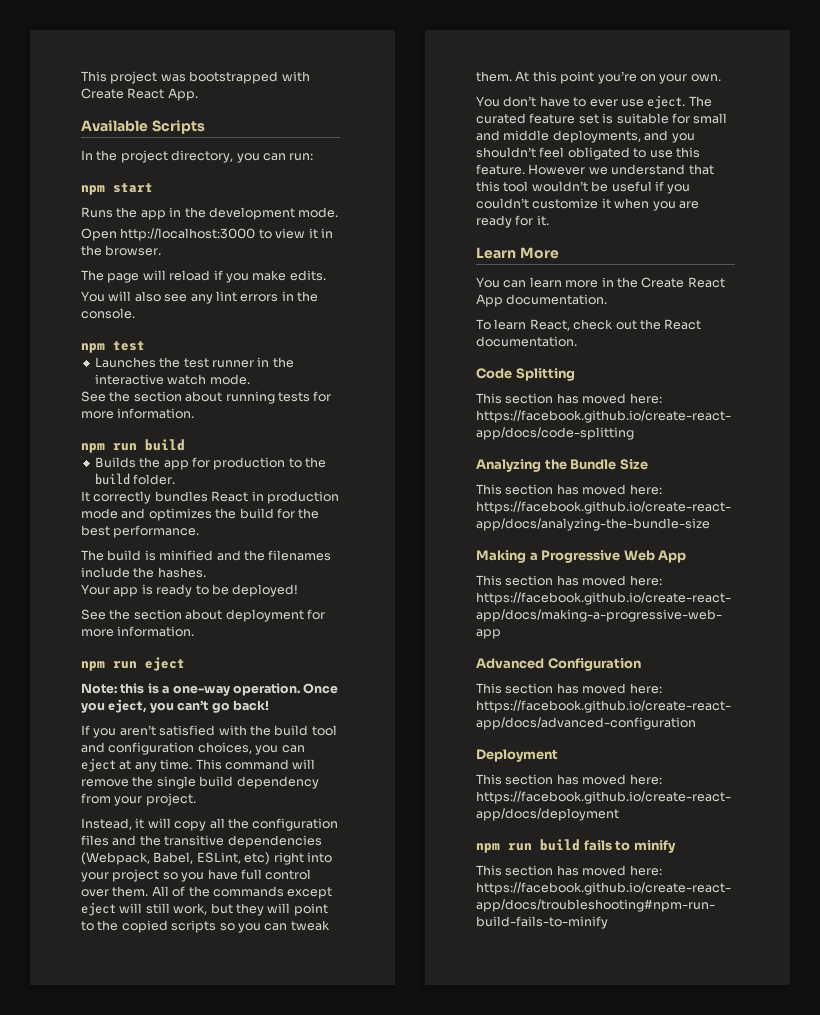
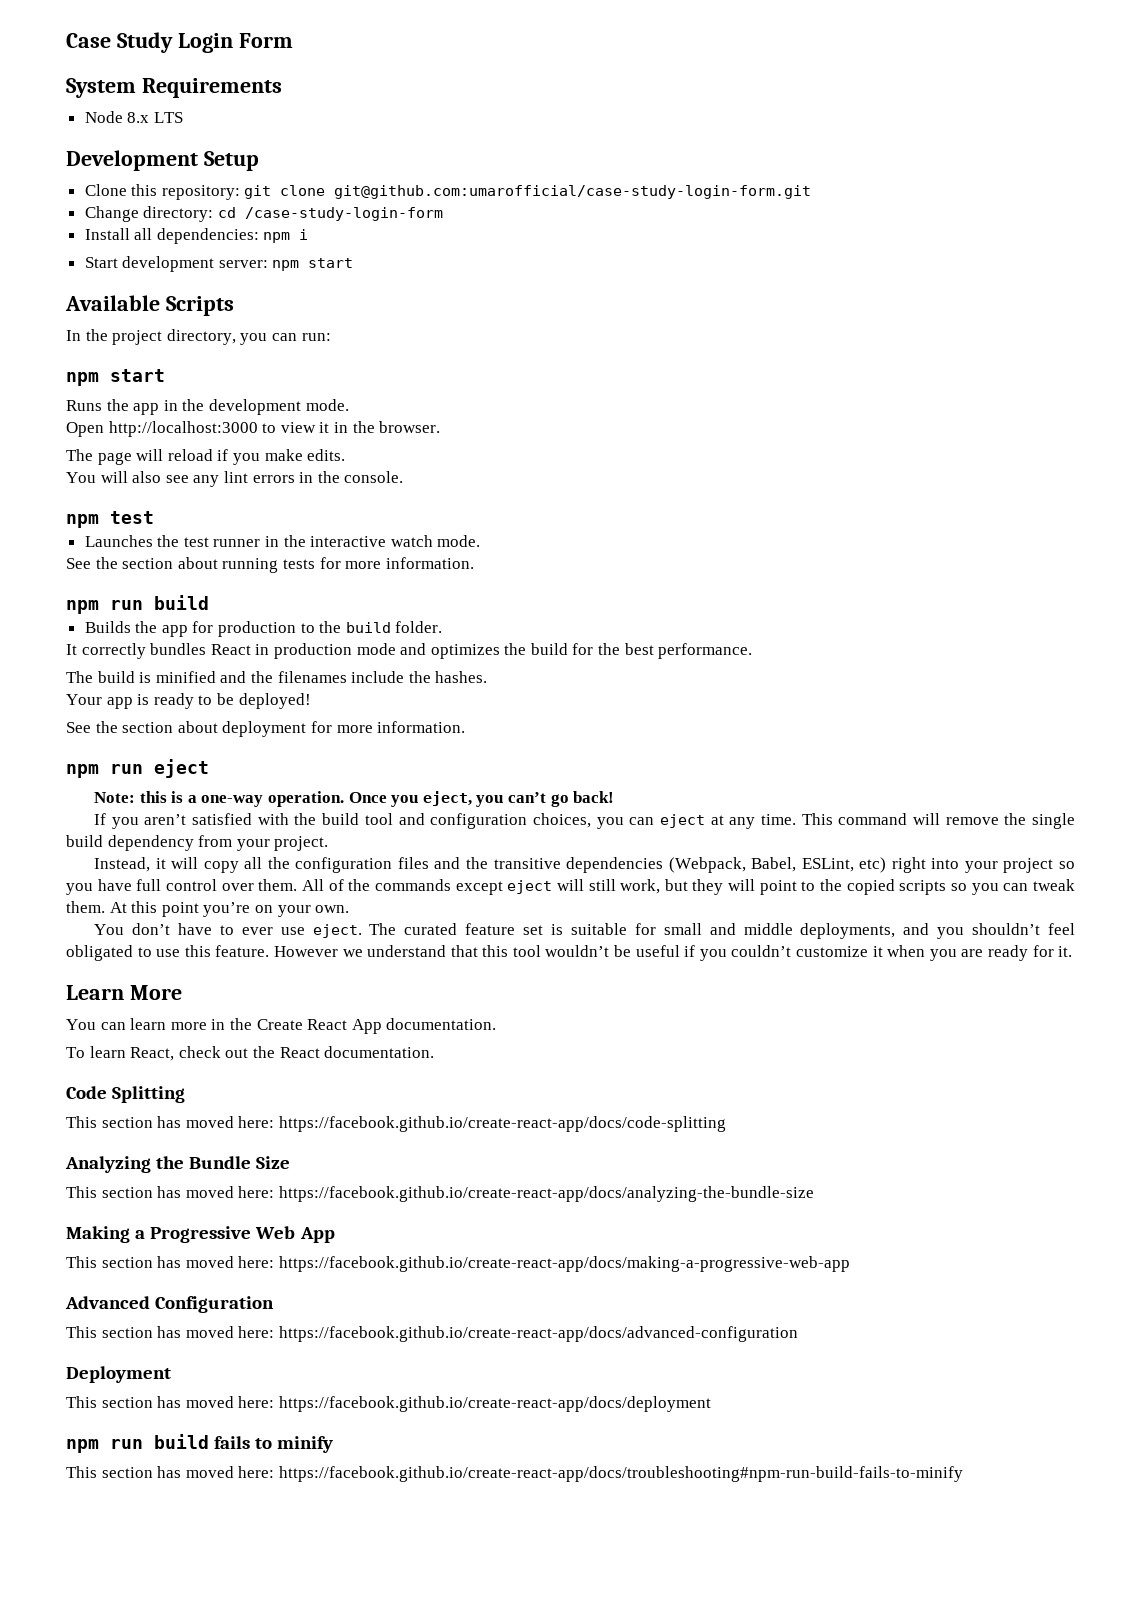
[81,71,310,84] [81,88,198,101] This project was bootstrapped with Create React App. -> [66,32,293,53] [66,78,282,98] [84,111,183,123] [66,150,259,171] [84,184,812,200] [84,206,443,222] [84,228,309,244] [84,256,354,272] Case Study Login Form // System Requirements // Node 8.x LTS // Development Setup // Clone this repository: git clone git@github.com:umarofficial/case-study-login-form.git // Change directory: cd /case-study-login-form // Install all dependencies: npm i // Start development server: npm start

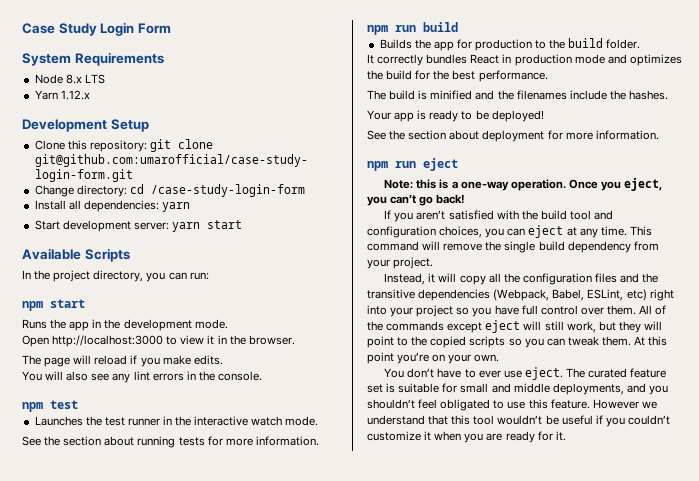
(183, 117) none -> [34,90,90,100] // Yarn 1.12.x
[263,229,309,243] npm i -> [161,202,190,212] yarn
[272,260,300,271] npm -> [171,222,200,232] yarn
[66,985,182,1000] [66,1018,497,1034] [66,1046,435,1061] [66,1086,186,1103] [66,1116,726,1132] [65,1156,291,1173] [66,1186,814,1202] [66,1226,335,1243] [66,1256,850,1272] [65,1296,275,1313] [66,1326,798,1342] [66,1366,171,1383] [66,1396,711,1412] [66,1434,334,1453] [66,1466,963,1482] // Learn More // You can learn more in the Create React App documentation. // To learn React, check out the React documentation. // Code Splitting // This section has moved here: https://facebook.github.io/create-react-app/docs/code-splitting // Analyzing the Bundle Size // This section has moved here: https://facebook.github.io/create-react-app/docs/analyzing-the-bundle-size // Making a Progressive Web App // This section has moved here: https://facebook.github.io/create-react-app/docs/making-a-progressive-web-app // Advanced Configuration // This section has moved here: https://facebook.github.io/create-react-app/docs/advanced-configuration // Deployment // This section has moved here: https://facebook.github.io/create-react-app/docs/deployment // npm run build fails to minify // This section has moved here: https://facebook.github.io/create-react-app/docs/troubleshooting#npm-run-build-fails-to-minify -> (566, 436) none

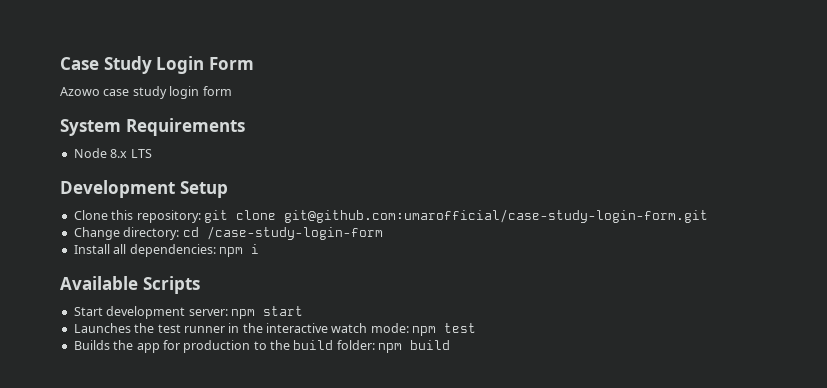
(171, 28) none -> [60,86,232,99] // Azowo case study login form
[34,90,90,100] // Yarn 1.12.x -> (152, 153) none
[161,202,190,212] yarn -> [218,244,259,257] [60,276,200,294] npm i // Available Scripts
[171,220,242,232] [22,248,130,262] [22,270,209,282] [22,299,85,311] [22,319,228,331] [22,335,295,347] [22,355,223,367] [22,371,262,383] [22,400,78,412] yarn start // Available Scripts // In the project directory, you can run: // npm start // Runs the app in the development mode. // Open http://localhost:3000 to view it in the browser. // The page will reload if you make edits. // You will also see any lint errors in the console. // npm test -> [230,306,303,319] npm start
[285,416,319,426] [22,436,319,448] [367,22,458,35] mode. // See the section about running tests for more information. // npm run build -> [370,323,477,336] mode: npm test
[606,39,641,49] [367,54,682,66] [367,70,548,82] [367,90,668,100] [367,110,544,122] [367,130,659,142] [367,158,458,171] [384,178,663,191] [367,194,466,206] [384,210,614,222] [367,225,652,238] [367,241,659,253] [367,257,434,269] [384,273,659,285] [367,289,674,301] [367,305,667,317] [367,320,662,333] [367,336,668,348] [367,352,500,364] [384,367,667,380] [367,383,668,395] [367,399,657,411] [367,415,670,427] [367,431,566,443] folder. // It correctly bundles React in production mode and optimizes the build for the best performance. // The build is minified and the filenames include the hashes. // Your app is ready to be deployed! // See the section about deployment for more information. // npm run eject // Note: this is a one-way operation. Once you eject, you can’t go back! // If you aren’t satisfied with the build tool and configuration choices, you can eject at any time. This command will remove the single build dependency from your project. // Instead, it will copy all the configuration files and the transitive dependencies (Webpack, Babel, ESLint, etc) right into your project so you have full control over them. All of the commands except eject will still work, but they will point to the copied scripts so you can tweak them. At this point you’re on your own. // You don’t have to ever use eject. The curated feature set is suitable for small and middle deployments, and you shouldn’t feel obligated to use this feature. However we understand that this tool wouldn’t be useful if you couldn’t customize it when you are ready for it. -> [336,340,451,353] folder: npm build

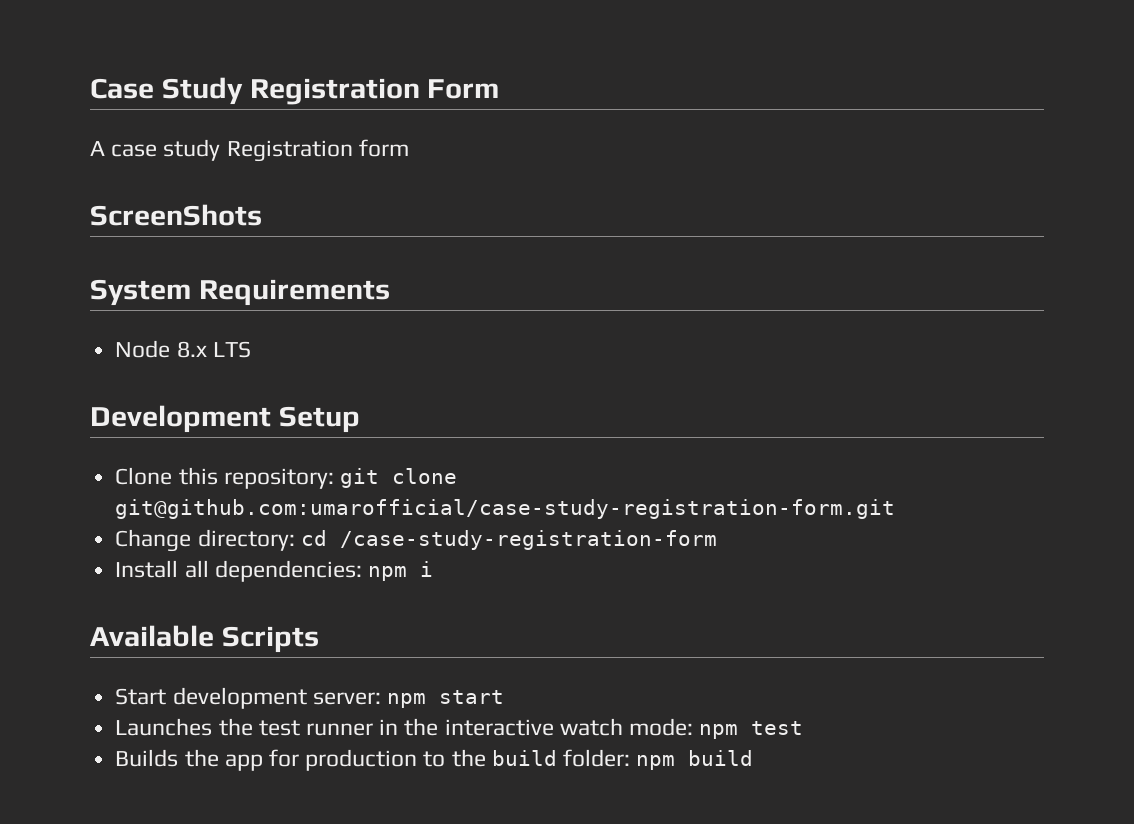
[156,56,205,74] Login -> [249,78,420,105] Registration
[60,87,100,96] Azowo -> [90,141,105,156] A
[169,86,200,99] login -> [226,140,353,162] Registration
(232, 91) none -> [90,204,262,226] // ScreenShots
[283,209,708,223] git@github.com:umarofficial/case-study-login-form.git -> [115,499,896,519] git@github.com:umarofficial/case-study-registration-form.git
[206,226,383,240] /case-study-login-form -> [339,530,717,550] /case-study-registration-form

